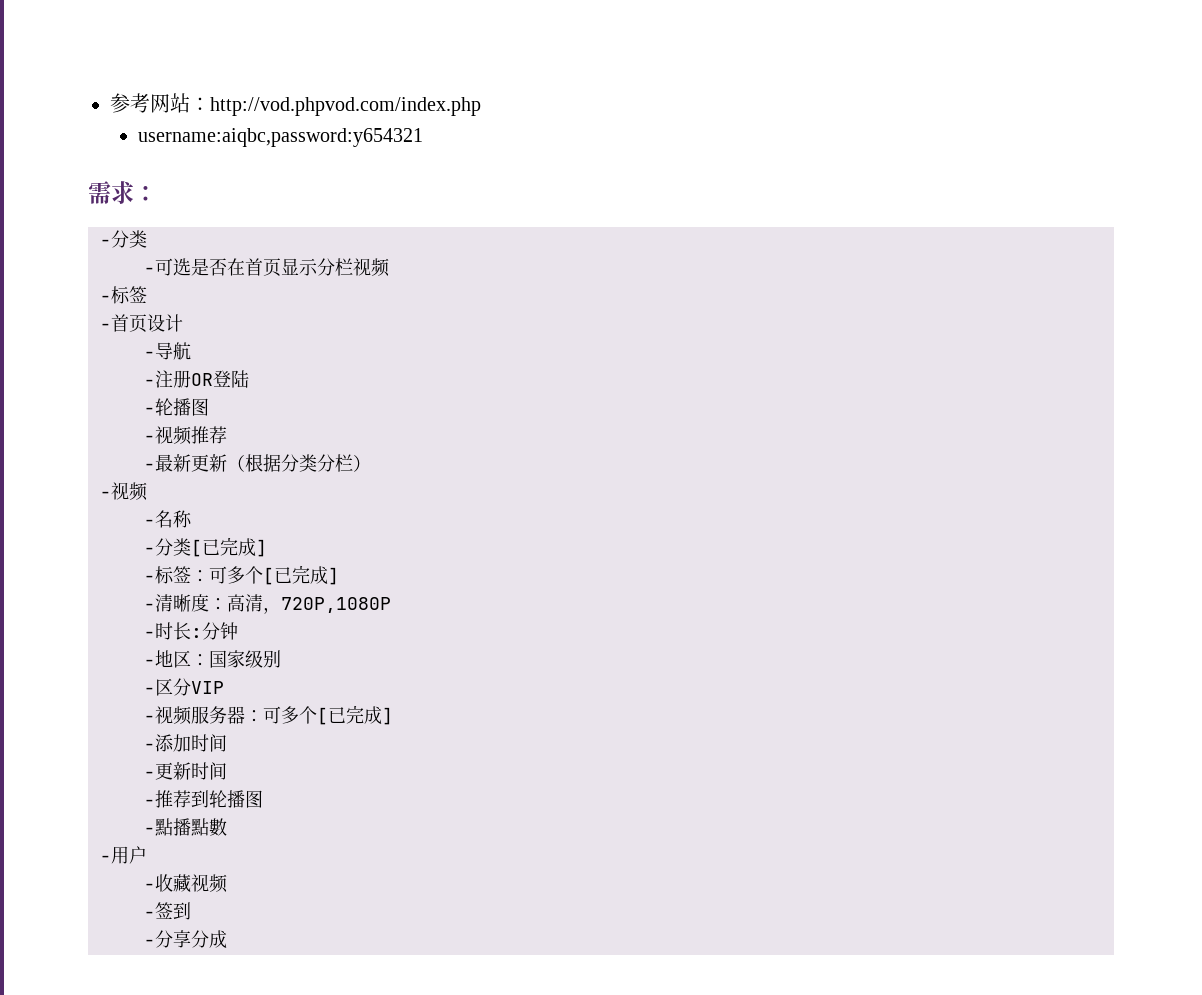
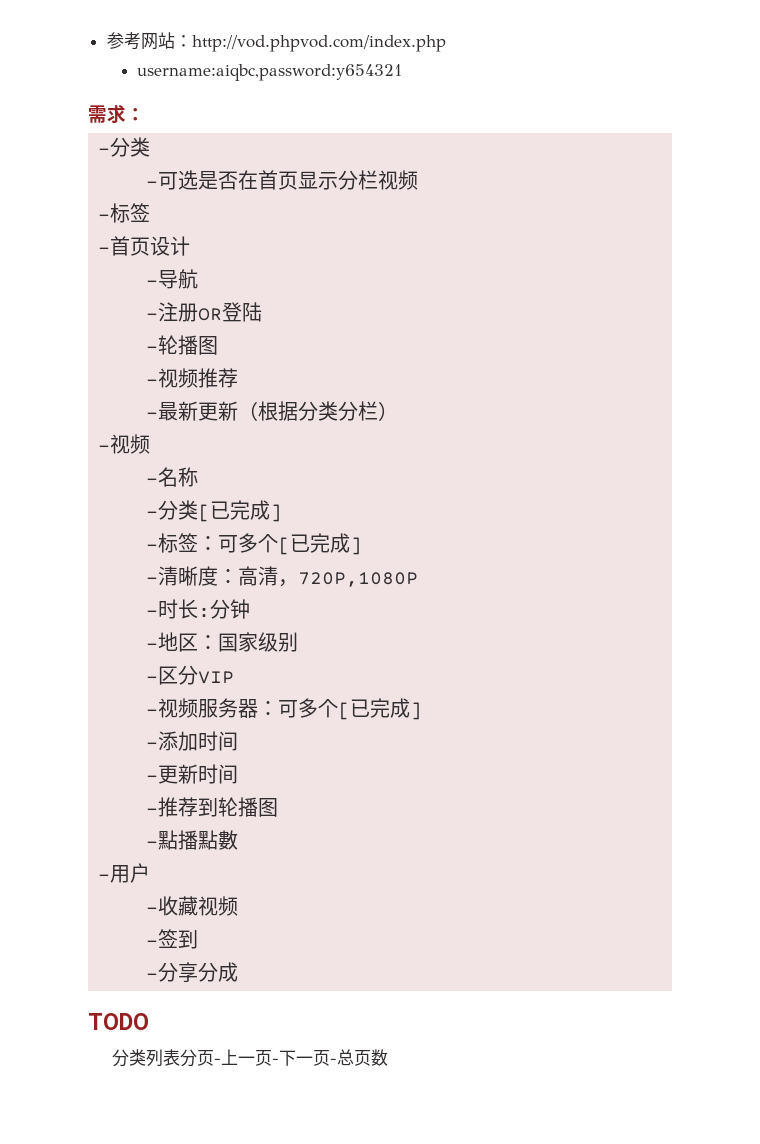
(227, 939) none -> [88,1013,149,1030] [112,1049,389,1067] // TODO // 分类列表分页-上一页-下一页-总页数

